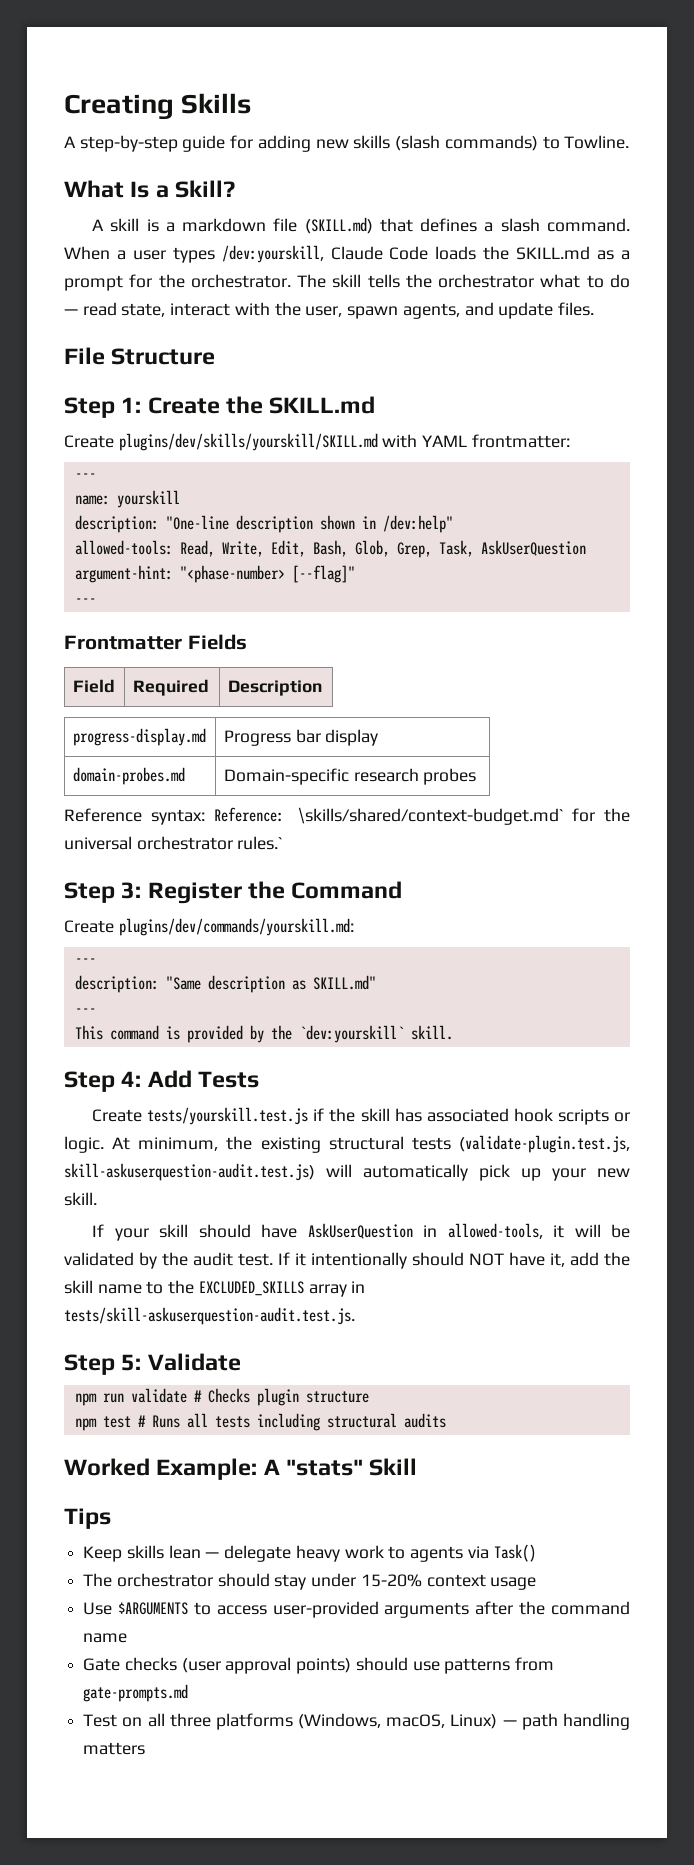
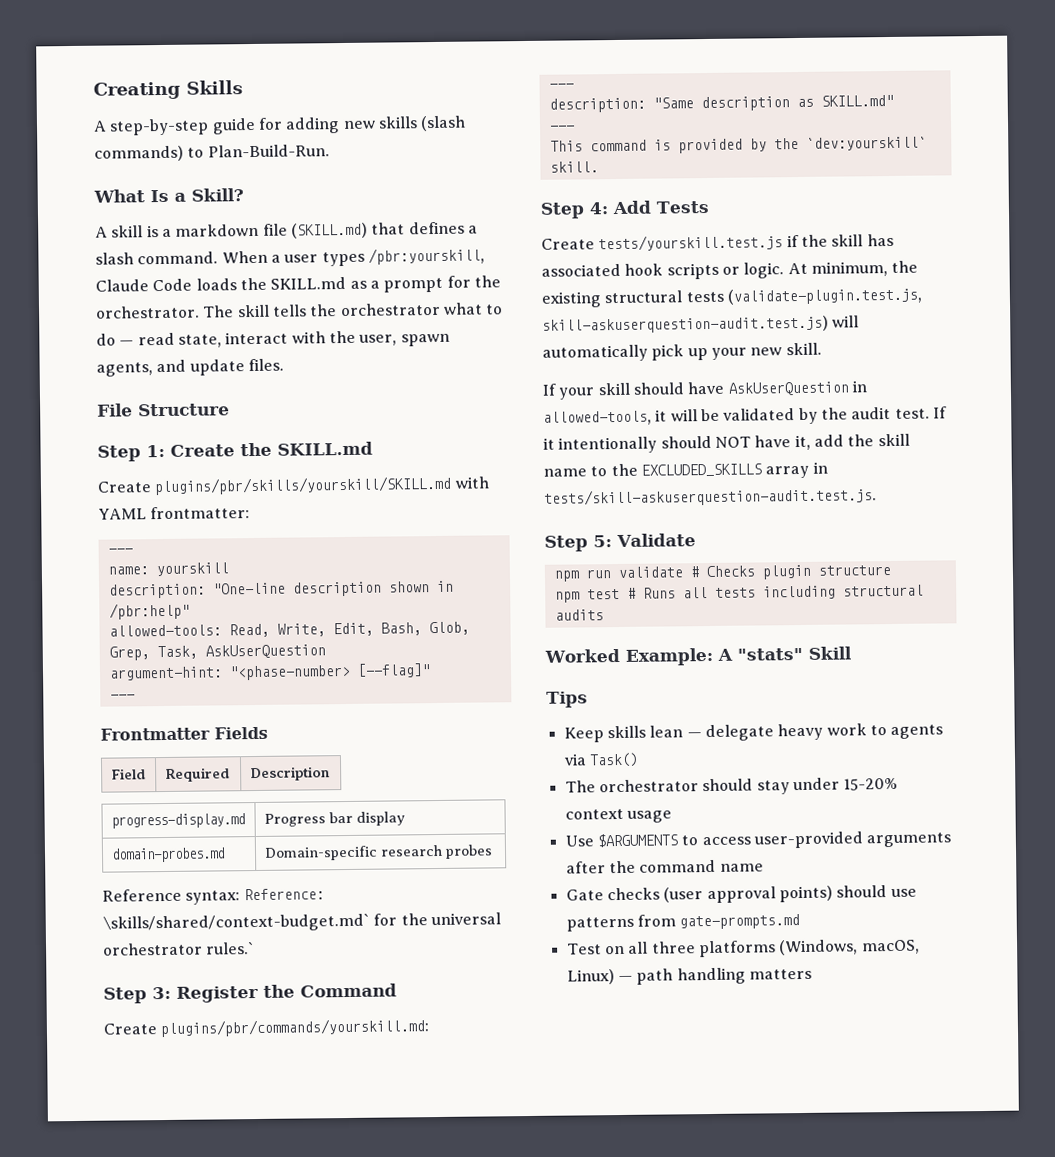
[564,135,630,149] Towline. -> [207,144,330,158] Plan-Build-Run.
[221,245,324,263] /dev:yourskill, -> [367,247,485,265] /pbr:yourskill,
[118,433,378,451] plugins/dev/skills/yourskill/SKILL.md -> [154,475,453,496] plugins/pbr/skills/yourskill/SKILL.md
[382,515,453,533] /dev:help" -> [108,602,190,620] /pbr:help"
[118,918,354,936] plugins/dev/commands/yourskill.md: -> [160,1018,431,1038] plugins/pbr/commands/yourskill.md:

